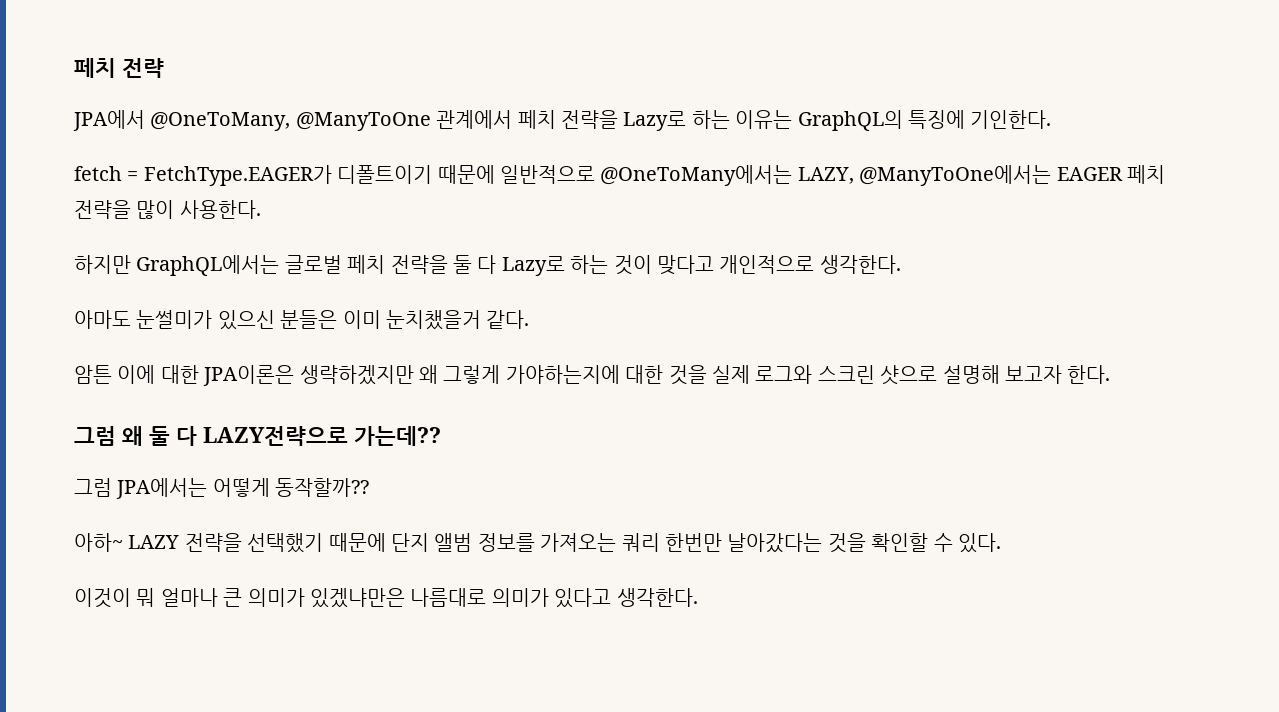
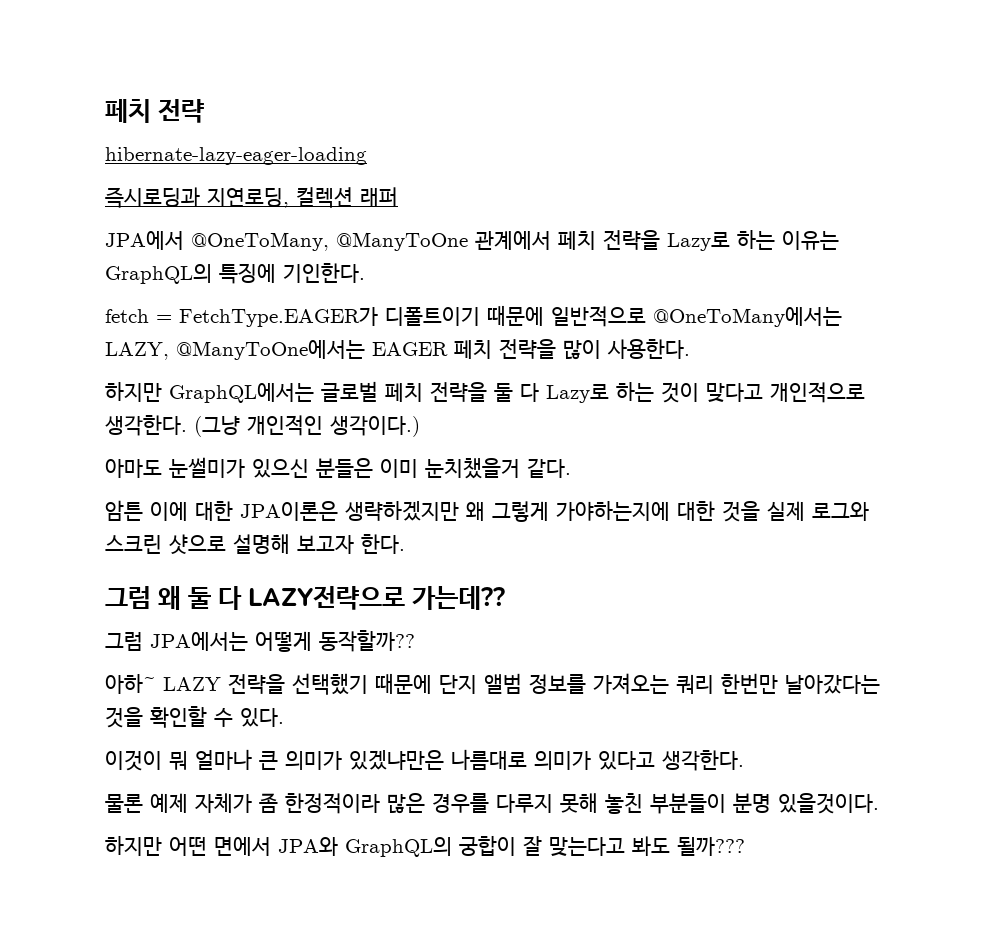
(164, 68) none -> [105,147,367,165] [105,187,398,208] // hibernate-lazy-eager-loading // 즉시로딩과 지연로딩, 컬렉션 래퍼
(901, 264) none -> [194,415,420,437] (그냥 개인적인 생각이다.)
(698, 597) none -> [105,793,879,814] [105,835,745,857] // 물론 예제 자체가 좀 한정적이라 많은 경우를 다루지 못해 놓친 부분들이 분명 있을것이다. // 하지만 어떤 면에서 JPA와 GraphQL의 궁합이 잘 맞는다고 봐도 될까???

